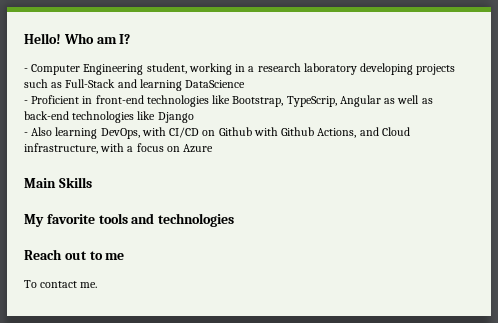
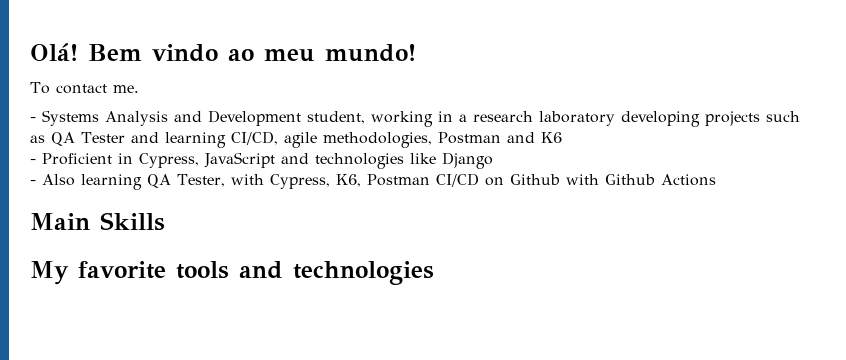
[24,33,131,44] [24,64,144,75] Hello! Who am I? // - Computer Engineering -> [30,43,416,62] [30,82,139,94] [30,110,301,126] Olá! Bem vindo ao meu mundo! // To contact me. // - Systems Analysis and Development
[65,79,246,91] [24,95,433,107] [24,111,69,120] Full-Stack and learning DataScience // - Proficient in front-end technologies like Bootstrap, TypeScrip, Angular as well as back-end -> [51,131,562,148] [30,152,309,168] QA Tester and learning CI/CD, agile methodologies, Postman and K6 // - Proficient in Cypress, JavaScript and
[100,127,166,139] DevOps, with -> [147,174,430,189] QA Tester, with Cypress, K6, Postman
[317,127,410,138] [24,143,214,154] Actions, and Cloud infrastructure, with a focus on Azure -> [660,174,716,186] Actions
[24,249,125,260] [24,280,98,288] // Reach out to me // To contact me. -> (434, 273) none

